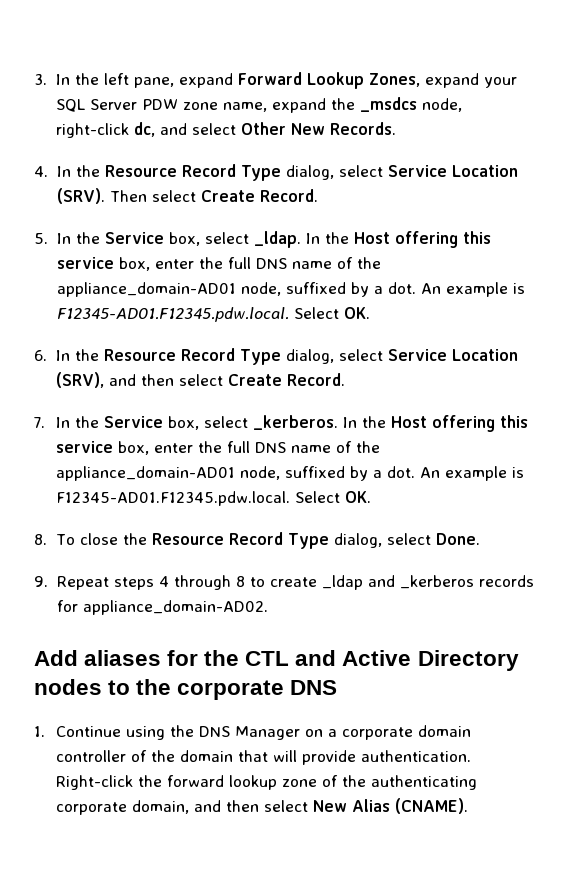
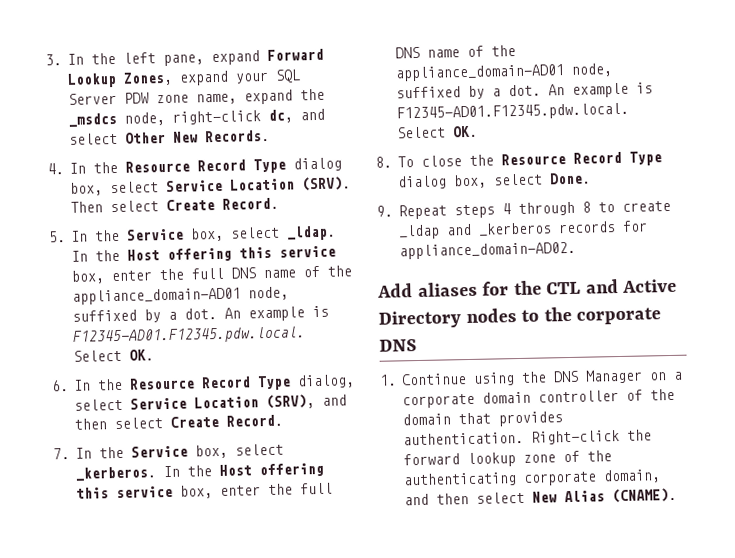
[286,165,335,180] dialog, -> [292,157,342,172] [69,182,103,196] dialog box,
[334,533,383,548] dialog, -> [396,174,487,190] dialog box,
[273,750,357,765] will provide -> [497,411,563,427] provides

